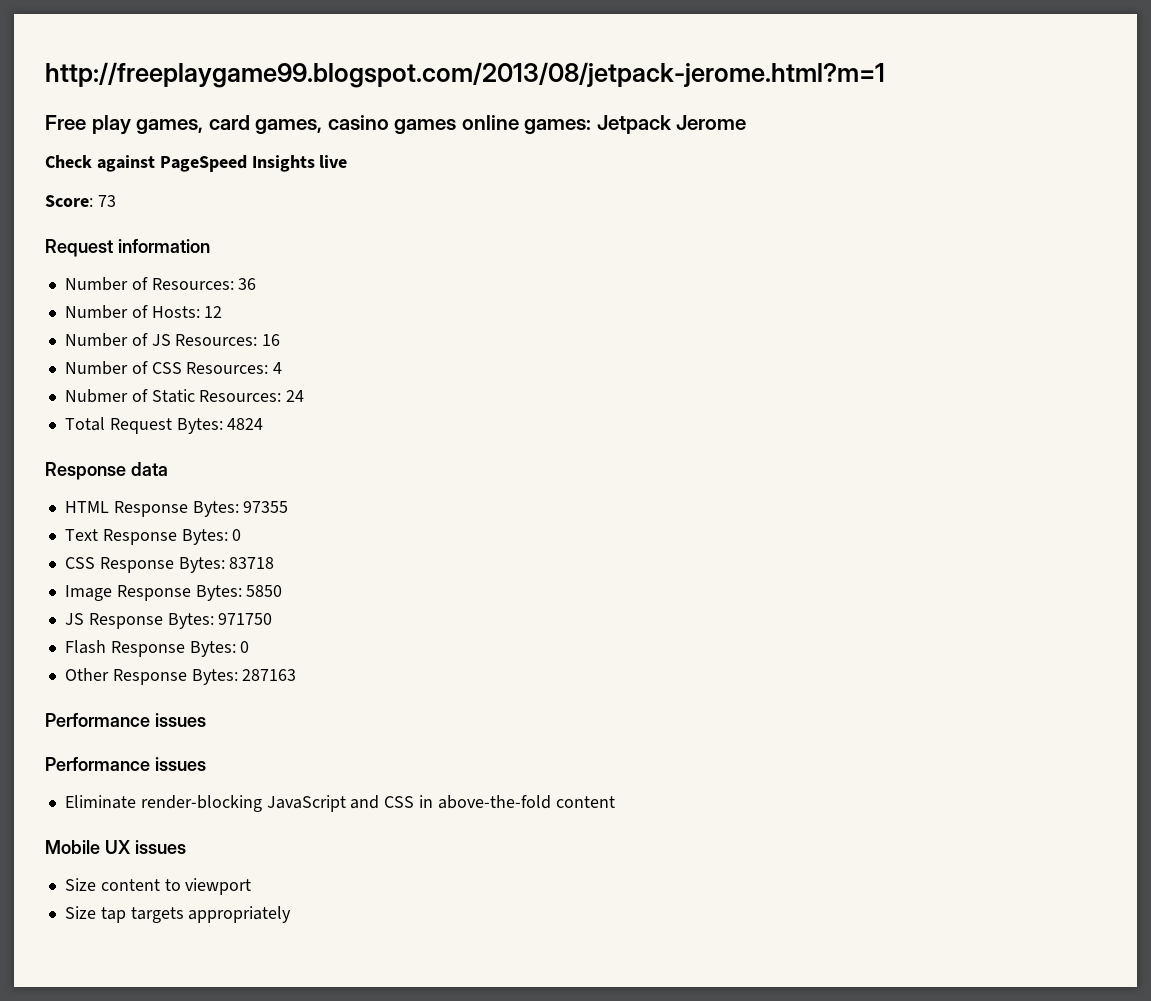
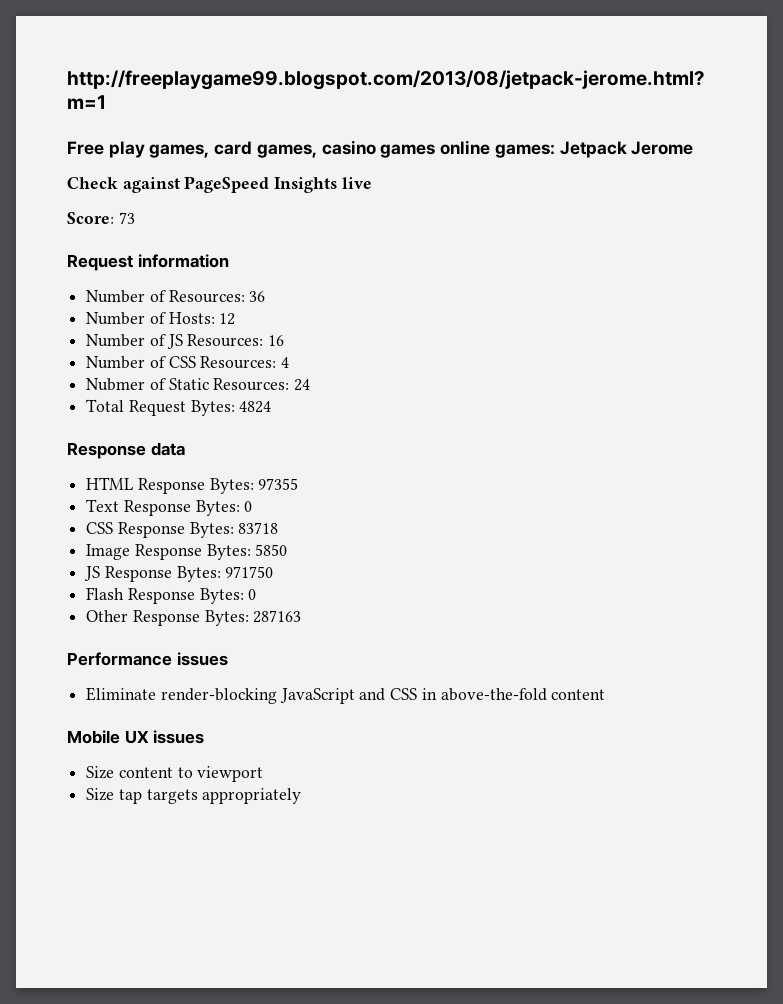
[45,757,206,771] // Performance issues -> (228, 659) none

